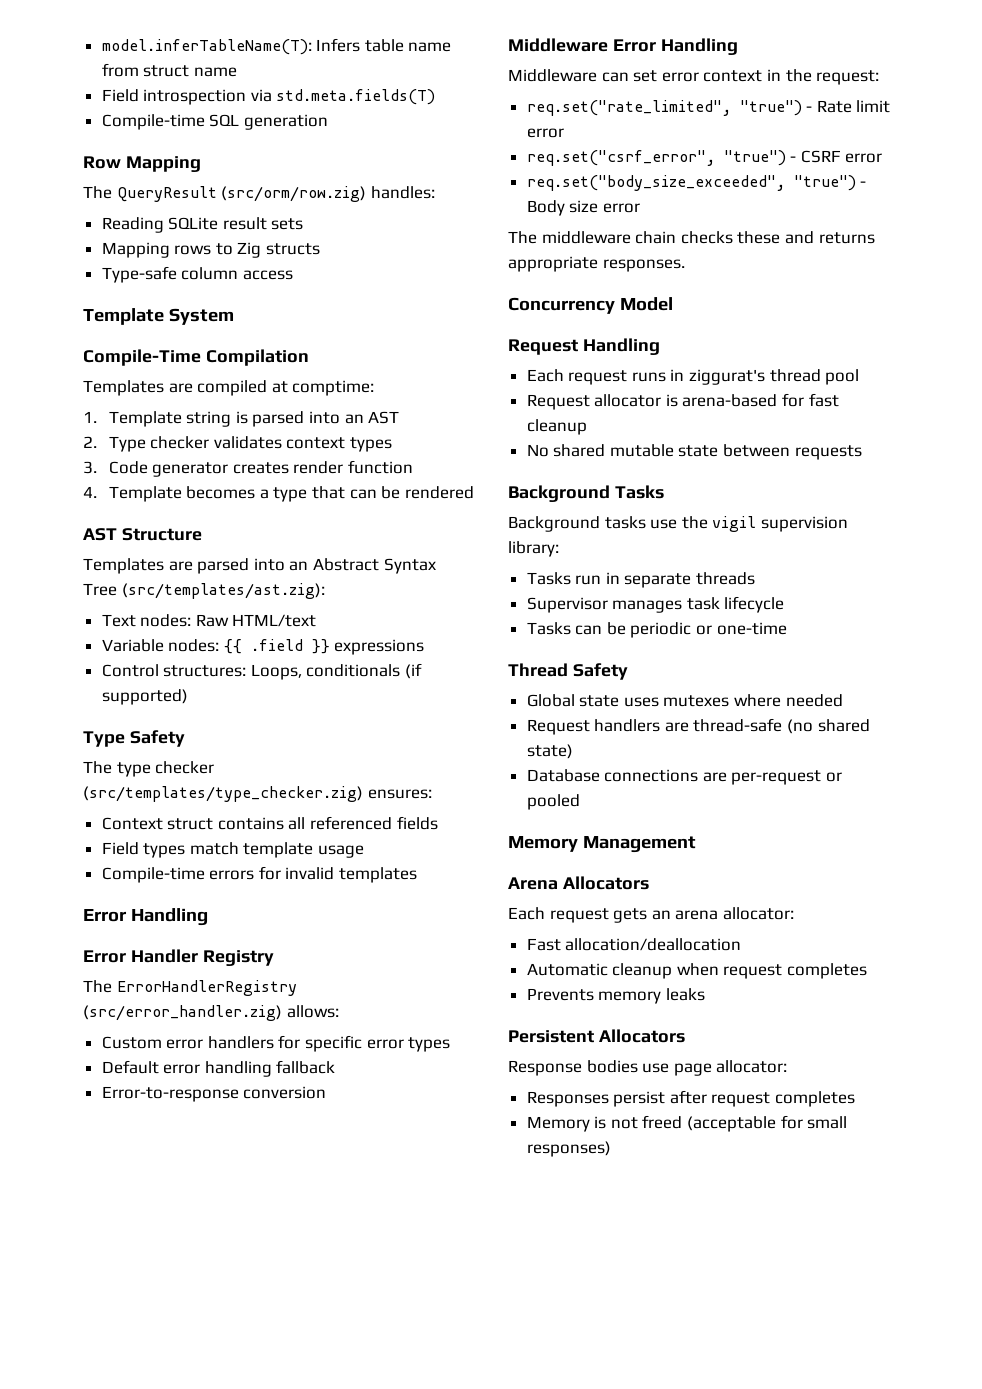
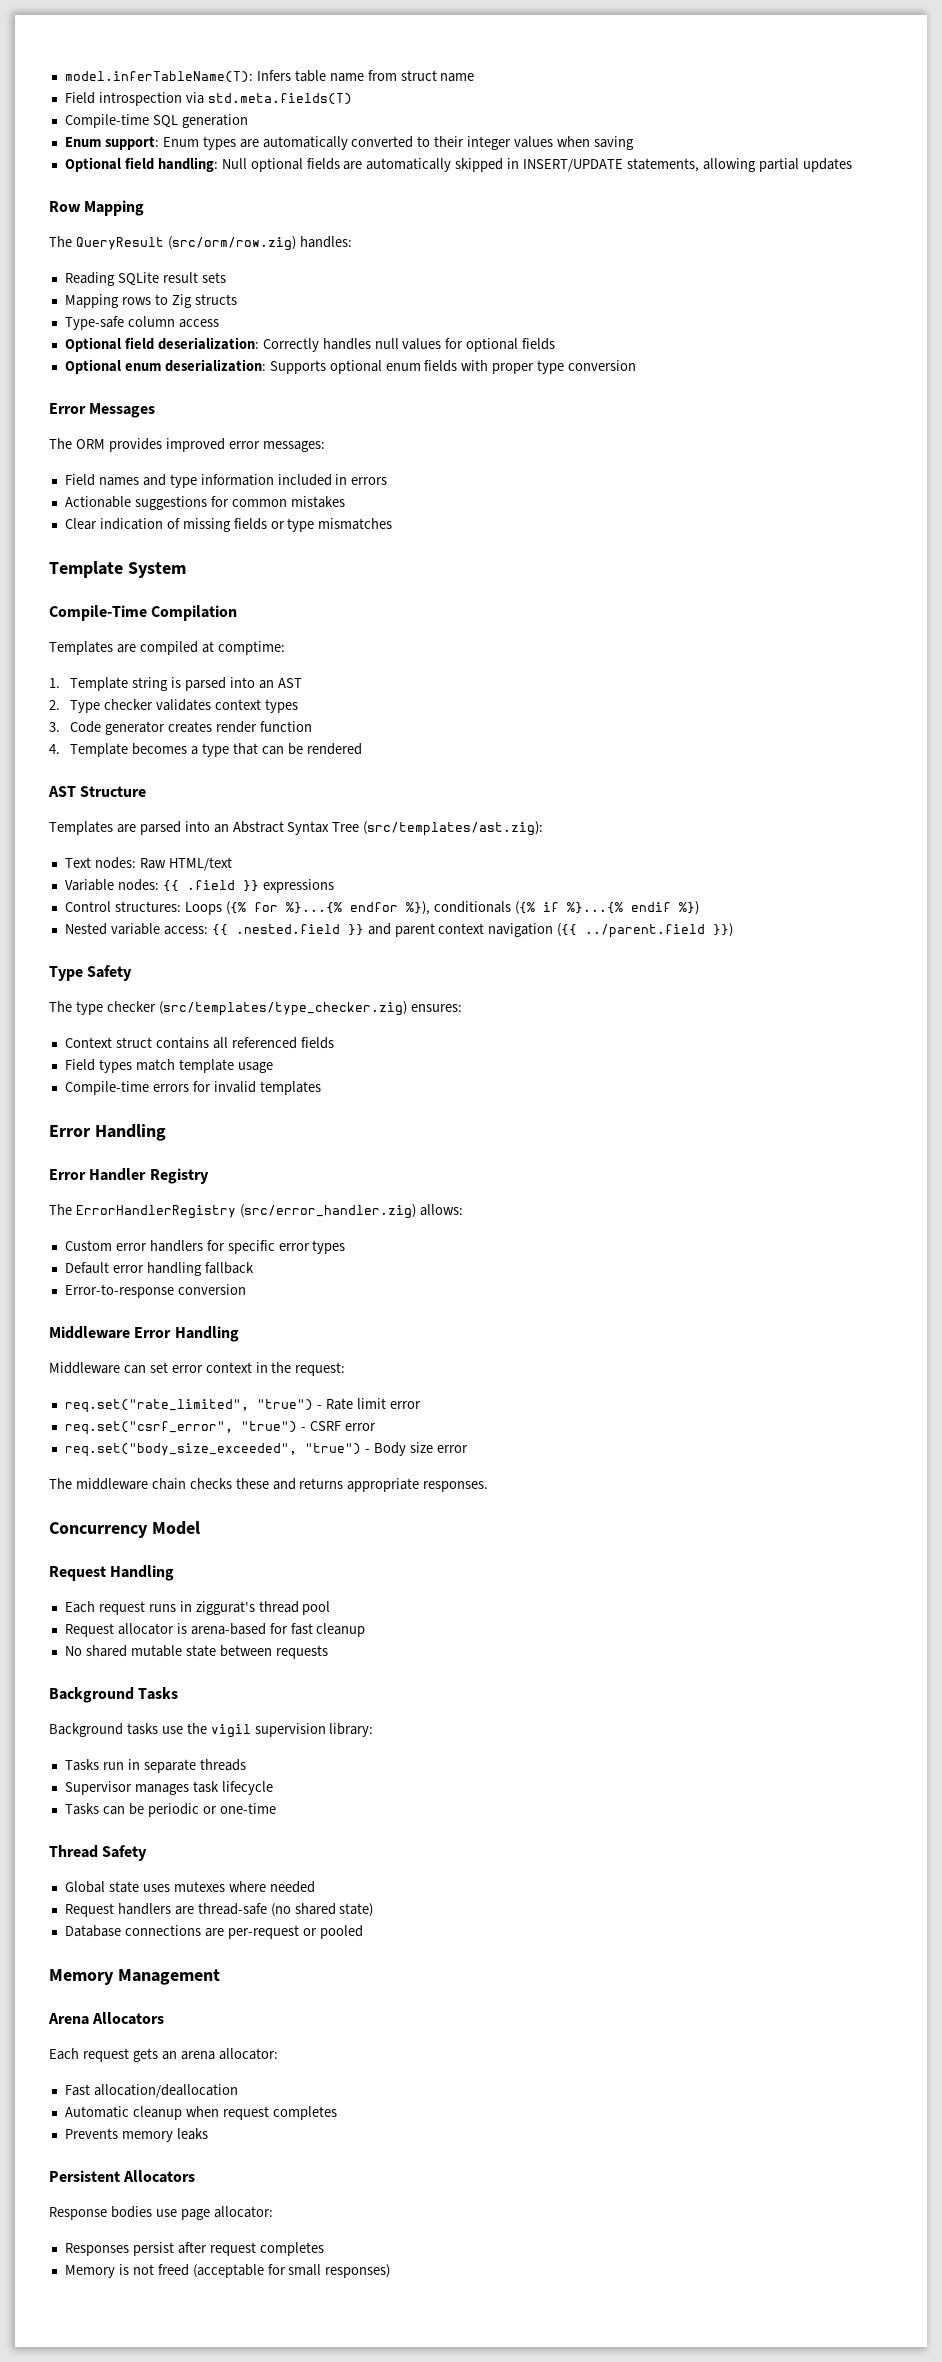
(328, 122) none -> [64,136,634,150] [64,157,852,172] // Enum support: Enum types are automatically converted to their integer values when saving // Optional field handling: Null optional fields are automatically skipped in INSERT/UPDATE statements, allowing partial updates
(293, 275) none -> [64,337,556,352] [64,359,637,374] [49,403,156,418] [49,438,325,452] [64,474,388,488] [64,496,345,510] [64,518,393,532] // Optional field deserialization: Correctly handles null values for optional fields // Optional enum deserialization: Supports optional enum fields with proper type conversion // Error Messages // The ORM provides improved error messages: // Field names and type information included in errors // Actionable suggestions for common mistakes // Clear indication of missing fields or type mismatches
[250,663,423,680] [101,689,188,705] Loops, conditionals (if supported) -> [184,901,699,915] [64,923,734,938] Loops ({% for %}...{% endfor %}), conditionals ({% if %}...{% endif %}) // Nested variable access: {{ .nested.field }} and parent context navigation ({{ ../parent.field }})

